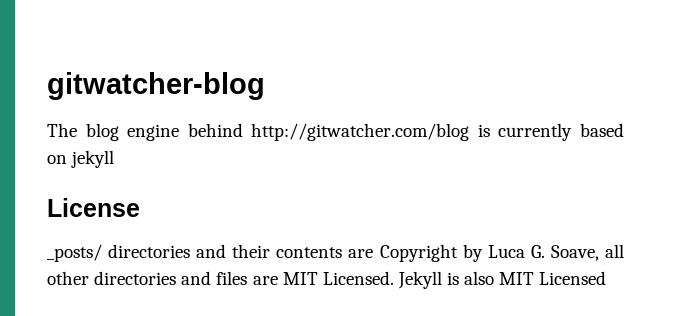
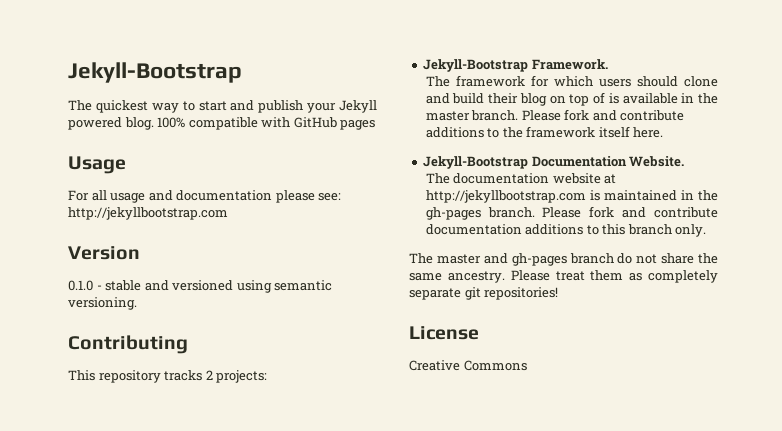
[47,72,265,100] [47,123,624,141] [47,150,115,168] [47,198,140,217] [47,244,624,262] [47,271,607,289] gitwatcher-blog // The blog engine behind http://gitwatcher.com/blog is currently based on jekyll // License // _posts/ directories and their contents are Copyright by Luca G. Soave, all other directories and files are MIT Licensed. Jekyll is also MIT Licensed -> [68,62,242,83] [68,100,377,113] [68,117,376,130] [68,156,126,174] [68,190,342,203] [68,207,228,220] [68,246,140,260] [68,280,333,293] [68,297,137,310] [68,335,188,354] [68,370,268,383] [423,59,608,72] [425,75,718,87] [425,92,718,106] [425,109,685,121] [425,126,664,138] [423,156,685,169] [425,173,617,184] [425,190,718,203] [425,206,718,220] [425,224,707,237] [409,253,718,266] [409,270,718,283] [409,287,559,300] [409,326,479,340] [409,360,527,371] Jekyll-Bootstrap // The quickest way to start and publish your Jekyll powered blog. 100% compatible with GitHub pages // Usage // For all usage and documentation please see: http://jekyllbootstrap.com // Version // 0.1.0 - stable and versioned using semantic versioning. // Contributing // This repository tracks 2 projects: // Jekyll-Bootstrap Framework. // The framework for which users should clone and build their blog on top of is available in the master branch. Please fork and contribute additions to the framework itself here. // Jekyll-Bootstrap Documentation Website. // The documentation website at http://jekyllbootstrap.com is maintained in the gh-pages branch. Please fork and contribute documentation additions to this branch only. // The master and gh-pages branch do not share the same ancestry. Please treat them as completely separate git repositories! // License // Creative Commons

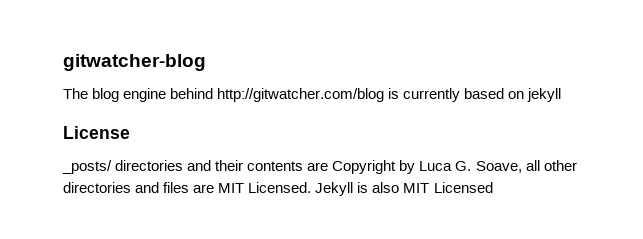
[68,62,242,83] [68,100,377,113] [68,117,376,130] [68,156,126,174] [68,190,342,203] [68,207,228,220] [68,246,140,260] [68,280,333,293] [68,297,137,310] [68,335,188,354] [68,370,268,383] [423,59,608,72] [425,75,718,87] [425,92,718,106] [425,109,685,121] [425,126,664,138] [423,156,685,169] [425,173,617,184] [425,190,718,203] [425,206,718,220] [425,224,707,237] [409,253,718,266] [409,270,718,283] [409,287,559,300] [409,326,479,340] [409,360,527,371] Jekyll-Bootstrap // The quickest way to start and publish your Jekyll powered blog. 100% compatible with GitHub pages // Usage // For all usage and documentation please see: http://jekyllbootstrap.com // Version // 0.1.0 - stable and versioned using semantic versioning. // Contributing // This repository tracks 2 projects: // Jekyll-Bootstrap Framework. // The framework for which users should clone and build their blog on top of is available in the master branch. Please fork and contribute additions to the framework itself here. // Jekyll-Bootstrap Documentation Website. // The documentation website at http://jekyllbootstrap.com is maintained in the gh-pages branch. Please fork and contribute documentation additions to this branch only. // The master and gh-pages branch do not share the same ancestry. Please treat them as completely separate git repositories! // License // Creative Commons -> [63,54,206,71] [63,88,562,102] [63,126,130,139] [62,160,577,174] [63,182,493,196] gitwatcher-blog // The blog engine behind http://gitwatcher.com/blog is currently based on jekyll // License // _posts/ directories and their contents are Copyright by Luca G. Soave, all other directories and files are MIT Licensed. Jekyll is also MIT Licensed

